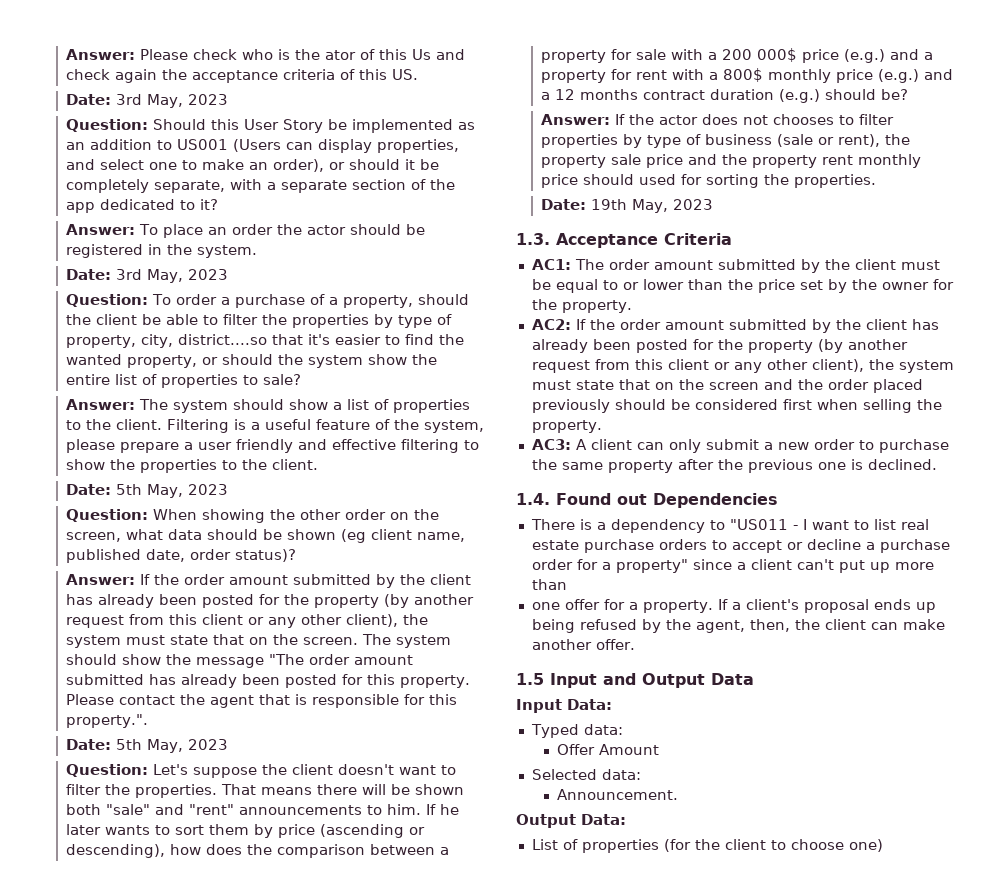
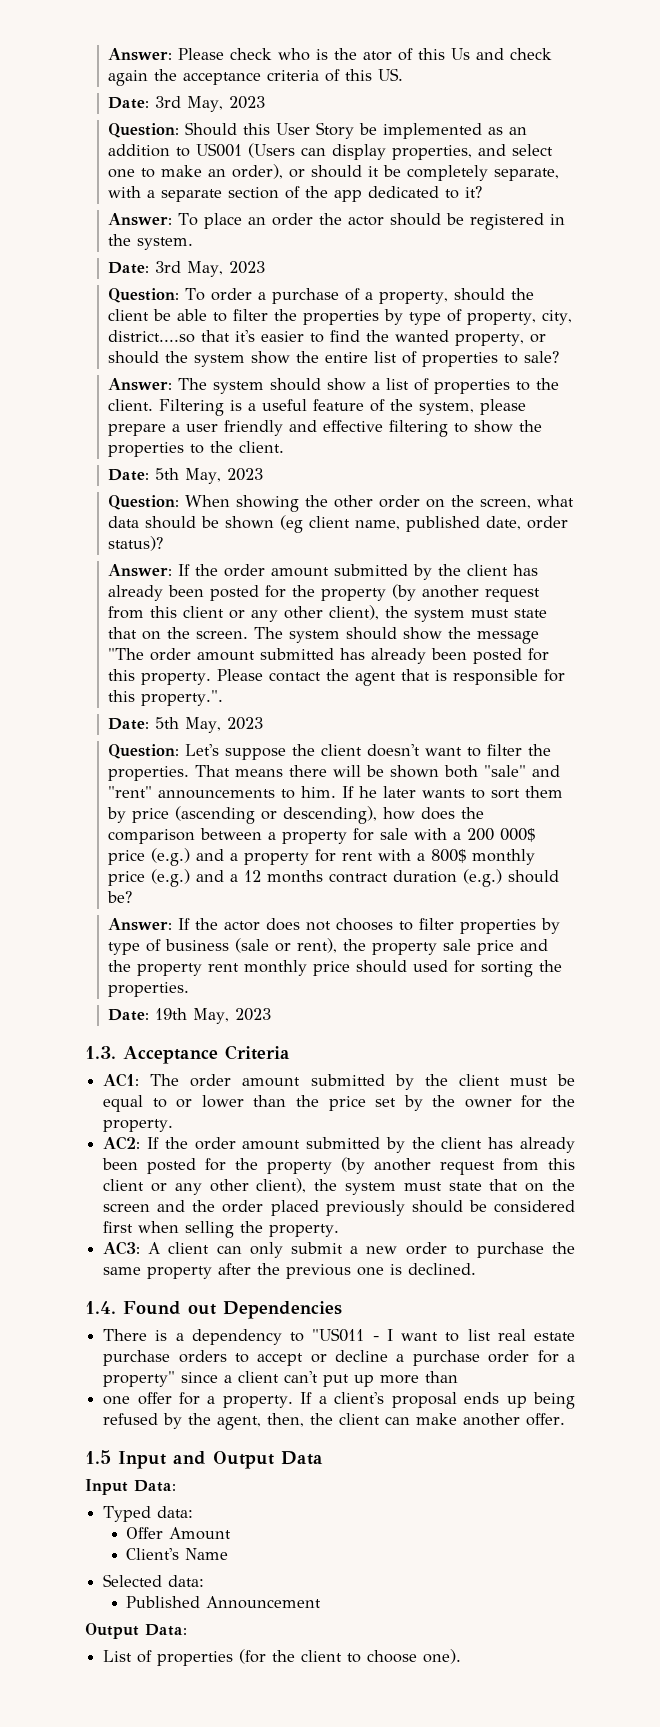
(659, 749) none -> [126,1548,229,1560] // Client's Name
[556,789,678,800] Announcement. -> [126,1596,322,1609] Published Announcement
[848,839,883,852] one) -> [423,1649,462,1664] one).

